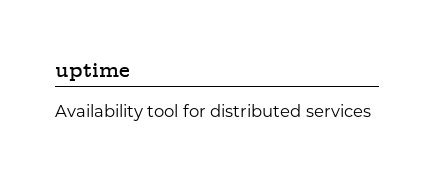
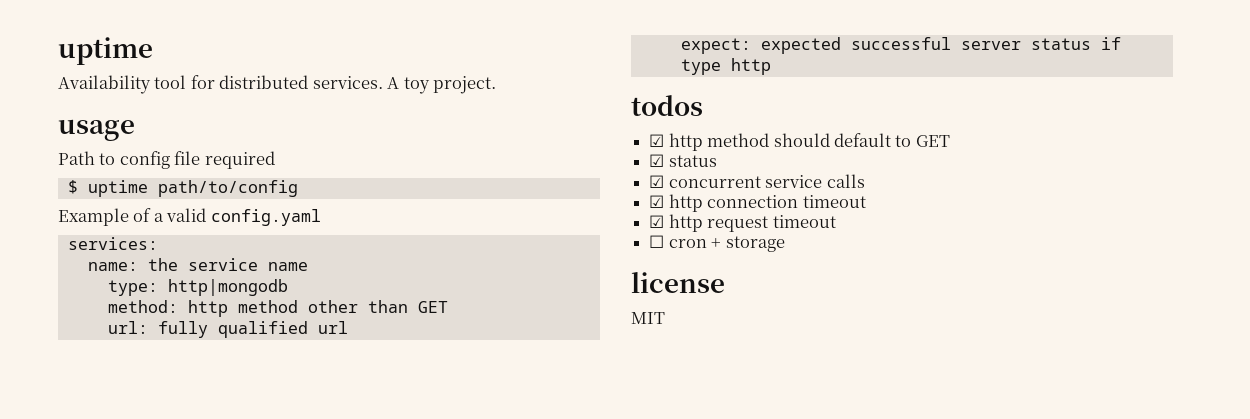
[305,104,371,117] services -> [312,76,497,94] [58,119,135,141] [58,151,275,169] [67,180,298,197] [58,208,321,226] [67,237,158,250] [87,258,308,271] [107,279,288,296] [107,300,448,317] [107,321,348,338] [680,37,1121,54] [680,58,771,75] [631,95,703,116] [649,133,950,151] [649,154,717,167] [649,174,865,188] [649,194,866,212] [649,214,836,232] [649,235,785,252] [631,272,725,293] [631,312,665,324] services. A toy project. // usage // Path to config file required // $ uptime path/to/config // Example of a valid config.yaml // services: // name: the service name // type: http|mongodb // method: http method other than GET // url: fully qualified url // expect: expected successful server status if type http // todos // ☑ http method should default to GET // ☑ status // ☑ concurrent service calls // ☑ http connection timeout // ☑ http request timeout // ☐ cron + storage // license // MIT

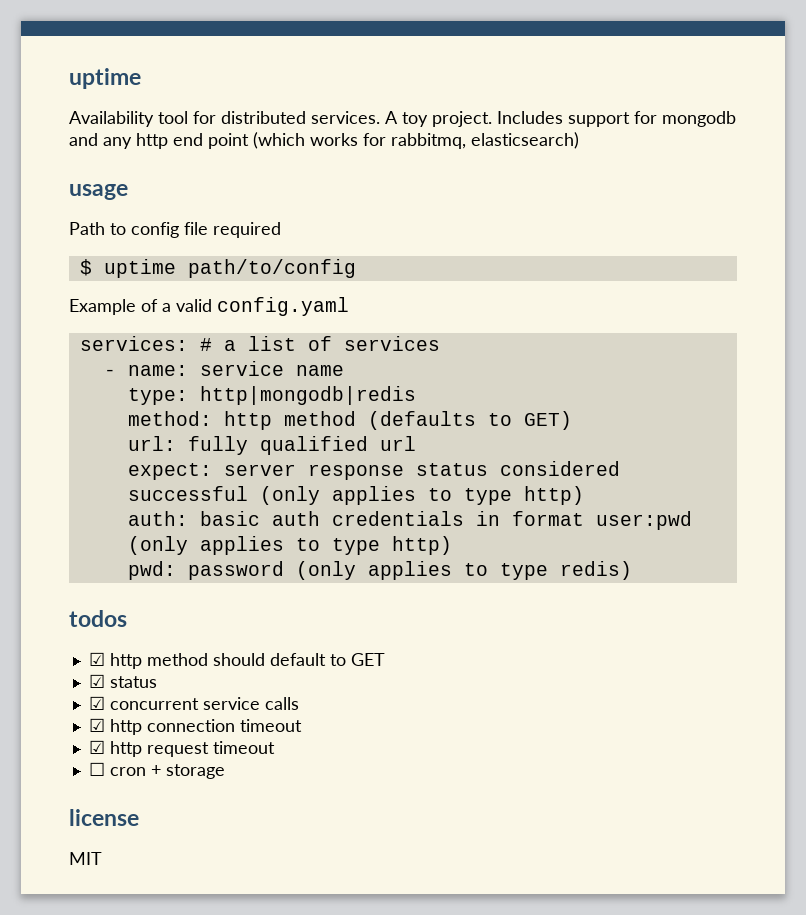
(497, 85) none -> [497,111,736,127] [69,132,579,149] Includes support for mongodb and any http end point (which works for rabbitmq, elasticsearch)
[87,258,178,271] // name: the -> [199,336,440,351] [103,365,188,376] # a list of services // - name:
[167,279,288,296] http|mongodb -> [199,386,416,405] http|mongodb|redis
[307,300,448,313] other than GET -> [367,411,572,430] (defaults to GET)
[760,37,1121,54] [680,58,771,75] expected successful server status if type http -> [223,461,620,480] [127,486,584,505] [127,511,692,530] [127,536,452,555] [127,561,632,580] server response status considered successful (only applies to type http) // auth: basic auth credentials in format user:pwd (only applies to type http) // pwd: password (only applies to type redis)

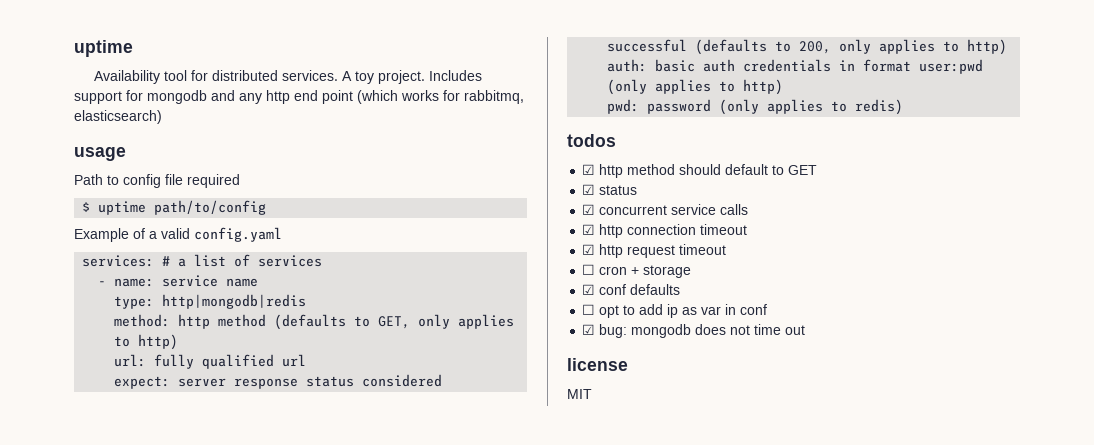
[523,411,572,430] GET) -> [378,314,515,329] [114,334,179,350] GET, only applies to http)
[259,486,512,505] (only applies to type -> [695,39,960,55] (defaults to 200, only applies to
[331,538,380,555] type -> (736, 86) none
[499,563,548,580] type -> (848, 106) none
(225, 771) none -> [582,284,681,295] [582,304,768,318] [582,324,806,338] // ☑ conf defaults // ☐ opt to add ip as var in conf // ☑ bug: mongodb does not time out

